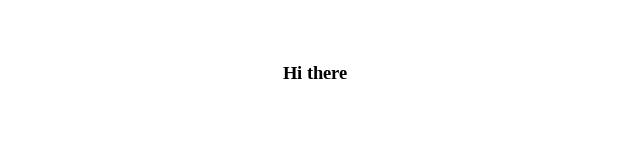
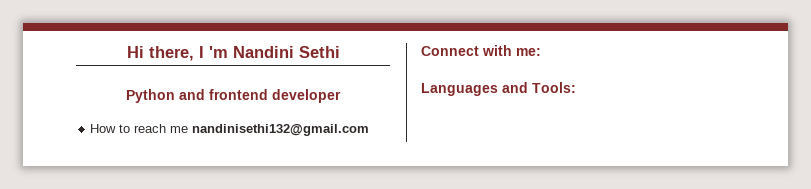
[307,66,347,79] there -> [148,46,340,61] [126,89,341,103] [90,124,370,136] [421,45,541,56] [421,82,576,96] there, I 'm Nandini Sethi // Python and frontend developer // How to reach me nandinisethi132@gmail.com // Connect with me: // Languages and Tools:

